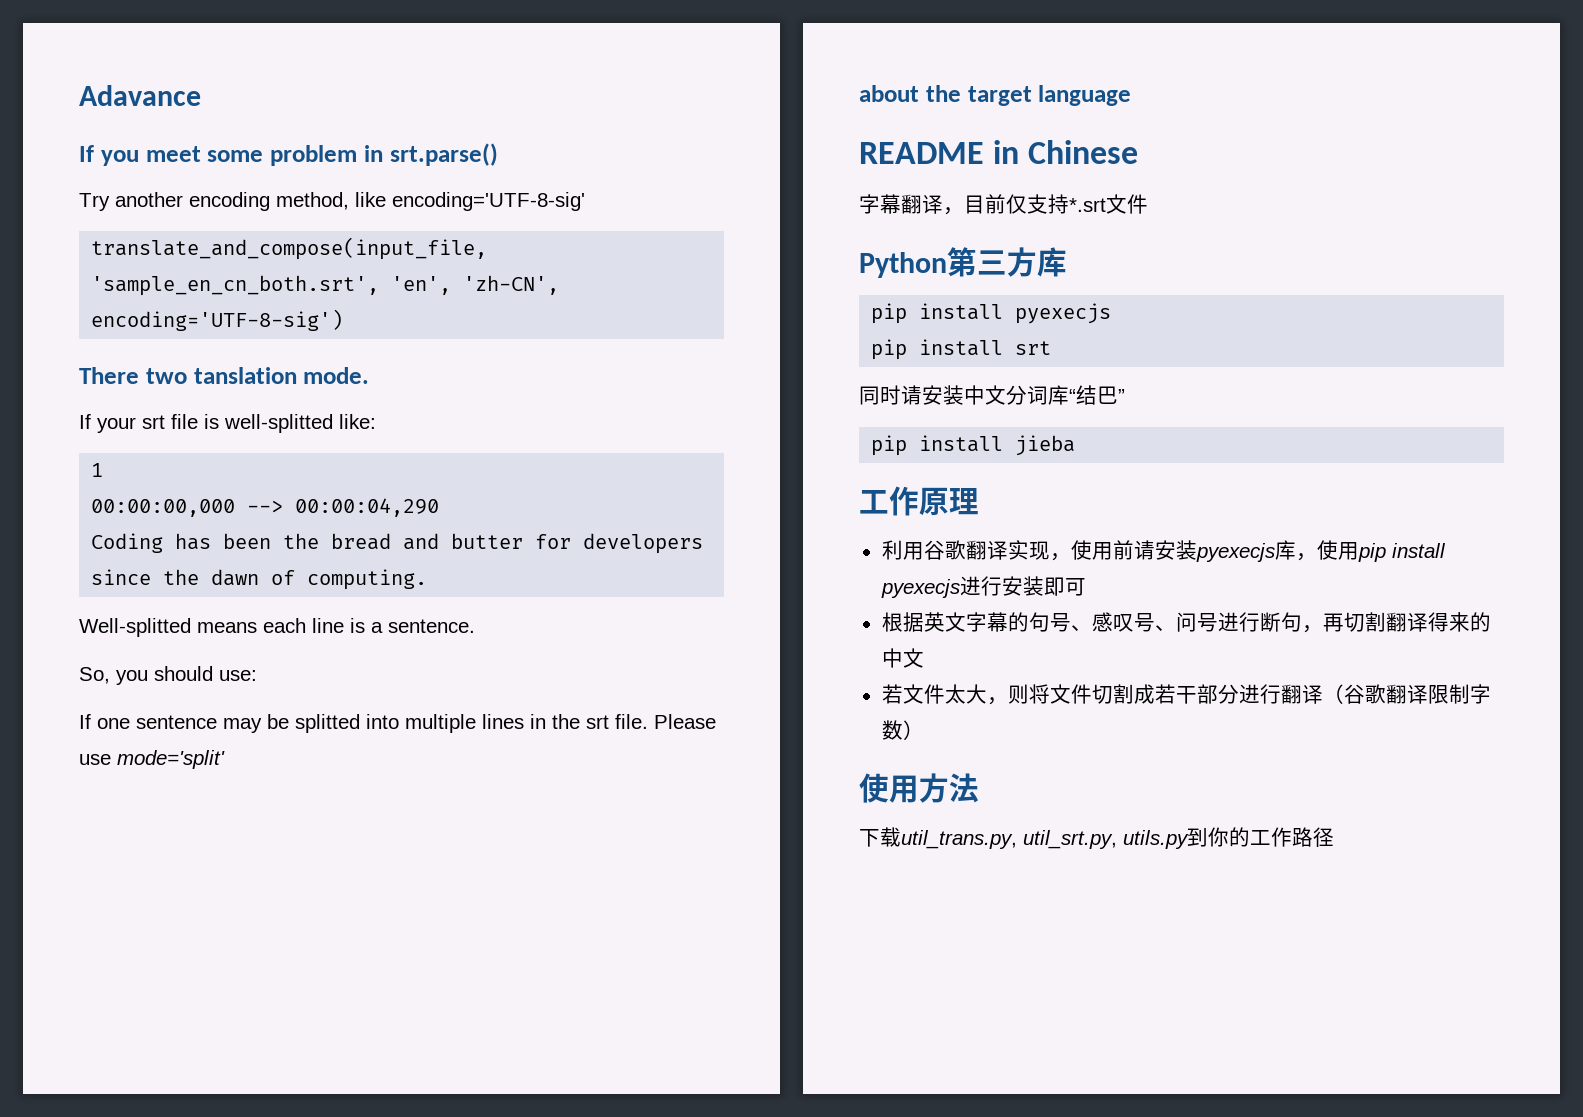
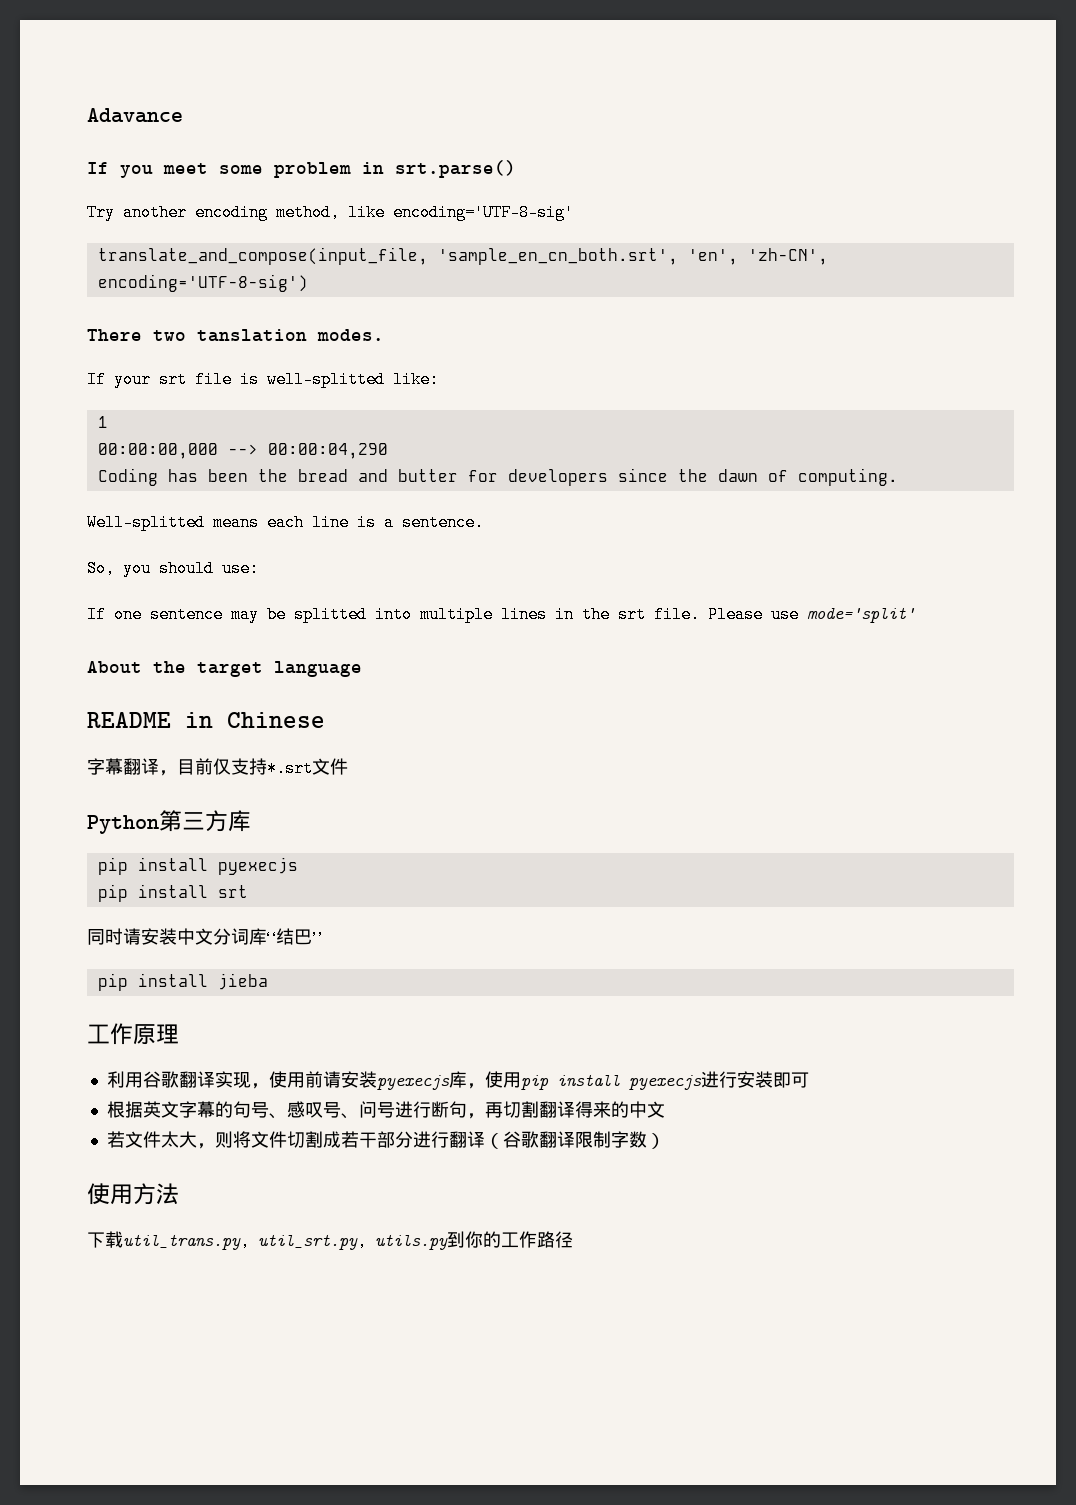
[303,367,370,384] mode. -> [317,329,384,341] modes.
[859,85,919,102] about -> [87,661,142,673] About

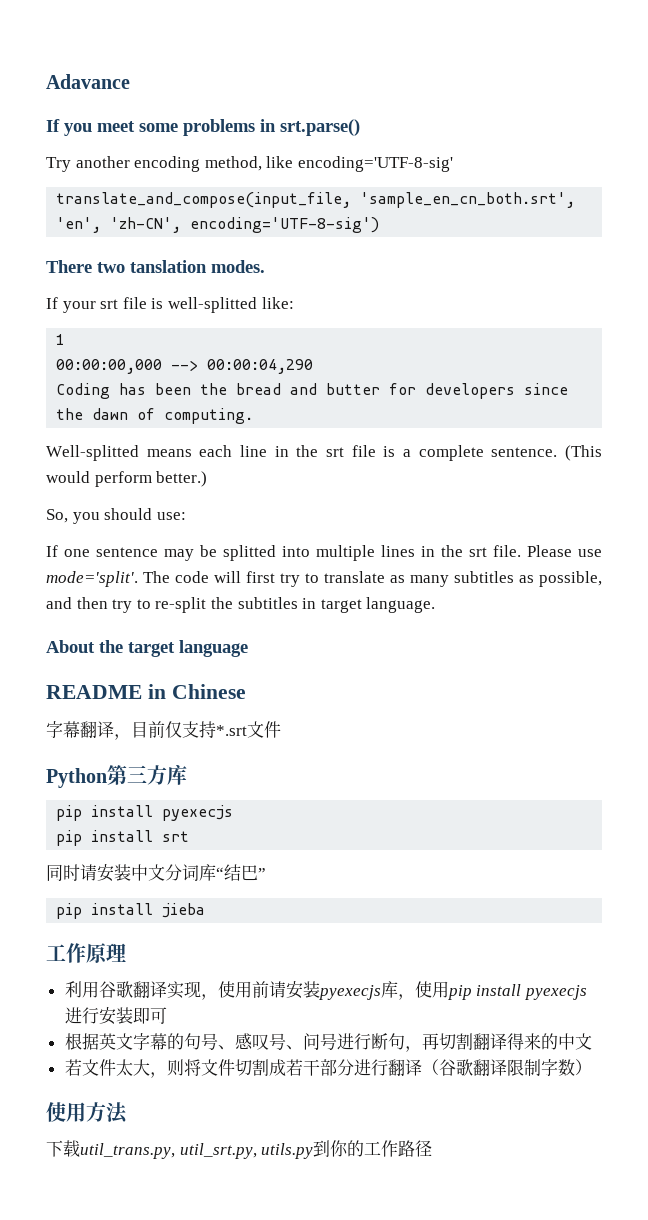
[274,162,351,178] problem -> [183,119,255,136] problems
(349, 522) none -> [274,445,376,457] in the srt file
(394, 522) none -> [418,445,484,461] complete
(484, 522) none -> [565,445,602,461] [46,471,208,487] (This would perform better.)
[807,607,915,623] mode='split' -> [46,571,602,587] [46,597,436,613] mode='split'. The code will first try to translate as many subtitles as possible, and then try to re-split the subtitles in target language.

